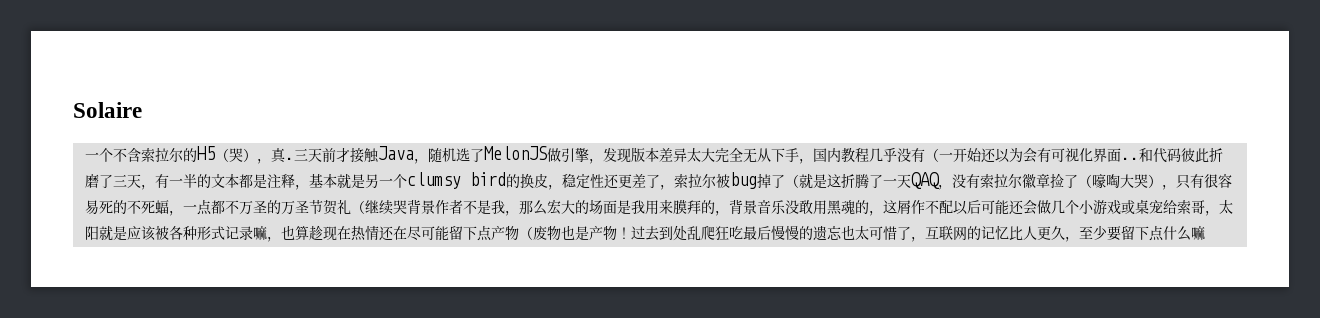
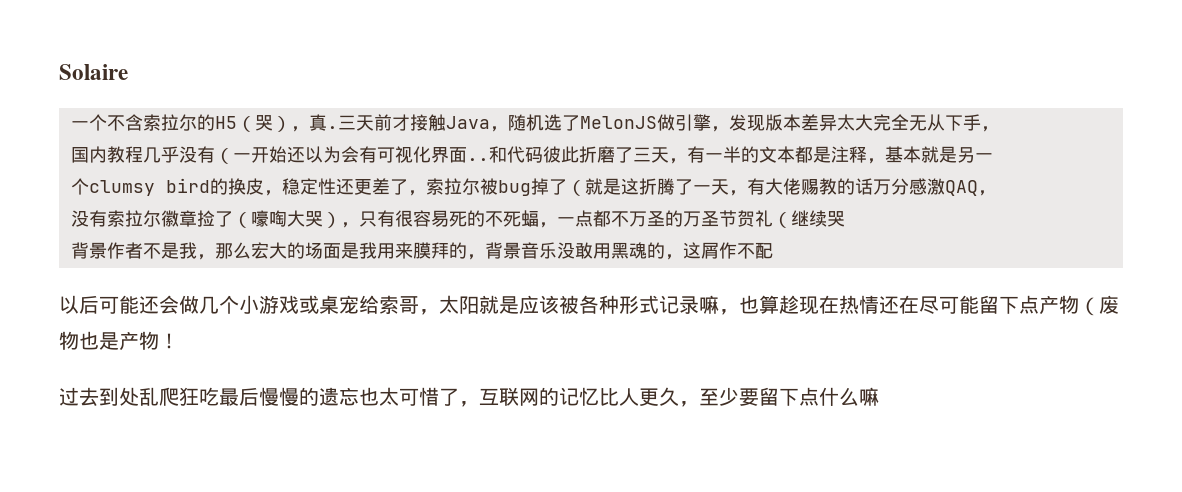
(813, 161) none -> (999, 129) //
(393, 182) none -> (993, 157) //
(911, 181) none -> [729,178,945,196] ，有大佬赐教的话万分感激
(952, 187) none -> (996, 193) //
(407, 207) none -> (845, 219) //
(953, 207) none -> (773, 250) //
(631, 233) none -> (179, 341) //

